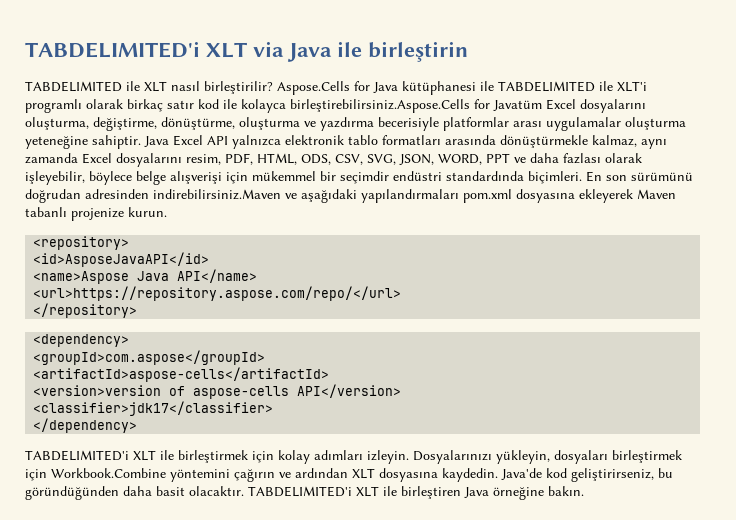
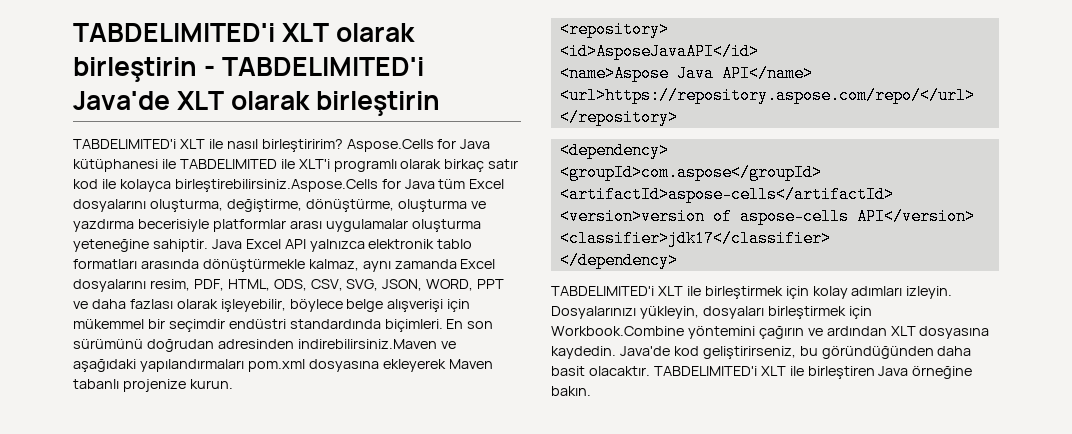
[25,41,468,62] [25,81,273,94] TABDELIMITED'i XLT via Java ile birleştirin // TABDELIMITED ile XLT nasıl birleştirilir? -> [73,23,416,42] [73,57,425,82] [73,91,441,116] [73,139,343,152] TABDELIMITED'i XLT olarak birleştirin - TABDELIMITED'i Java'de XLT olarak birleştirin // TABDELIMITED'i XLT ile nasıl birleştiririm?
[493,100,542,111] Javatüm -> [404,179,466,189] Java tüm

